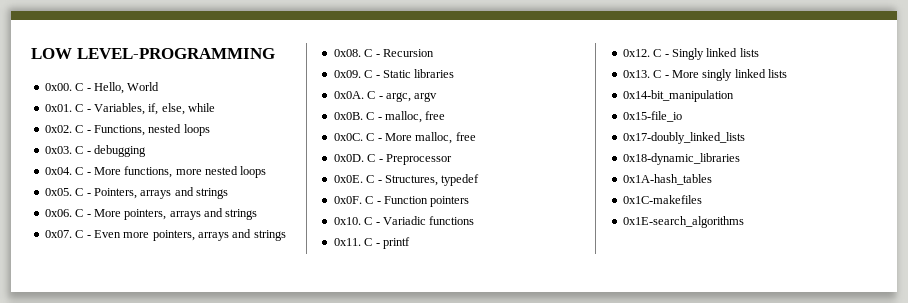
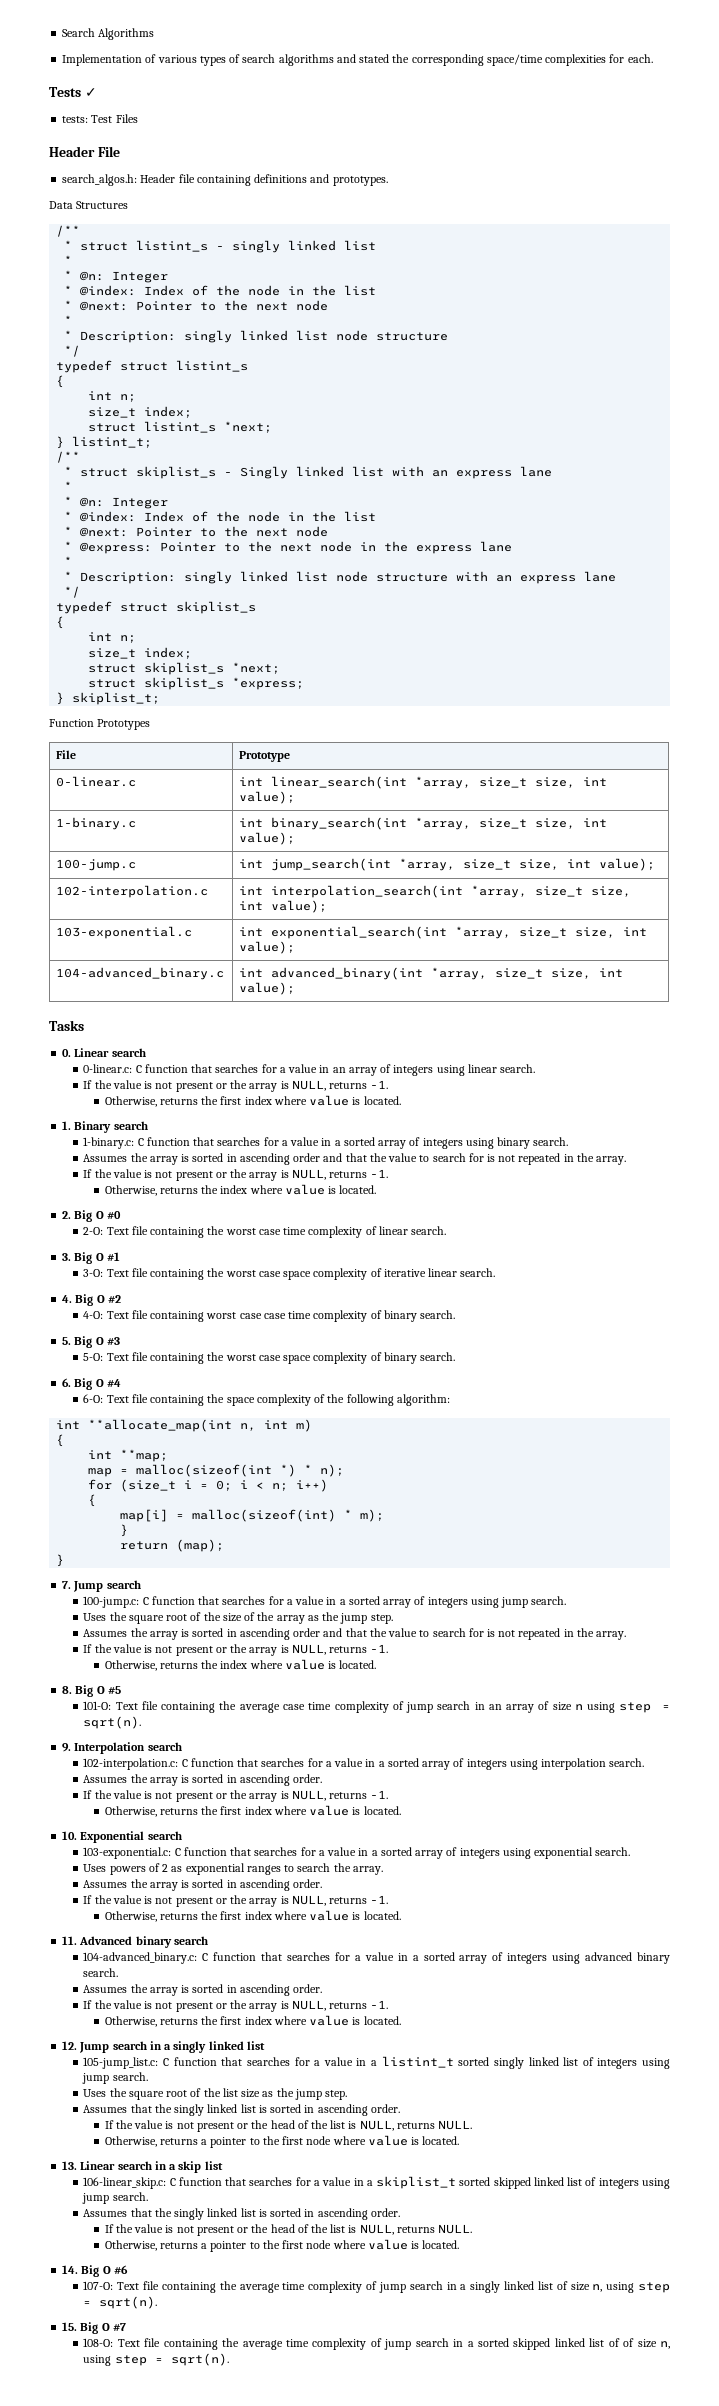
[31,48,275,59] [44,82,160,94] [44,103,215,115] [44,124,210,136] [44,145,146,157] [44,166,267,178] [44,187,228,199] [44,208,258,220] [44,229,286,241] [333,49,434,57] [333,69,455,78] [333,91,438,102] [333,111,446,123] [333,132,476,144] [333,154,452,165] [333,174,480,186] [333,196,470,207] [333,216,475,225] [333,237,410,249] [622,48,759,60] [622,69,787,81] [622,90,734,102] [622,111,682,122] [622,132,745,144] [622,153,740,165] [622,174,712,185] [622,195,702,204] [622,216,744,228] LOW LEVEL-PROGRAMMING // 0x00. C - Hello, World // 0x01. C - Variables, if, else, while // 0x02. C - Functions, nested loops // 0x03. C - debugging // 0x04. C - More functions, more nested loops // 0x05. C - Pointers, arrays and strings // 0x06. C - More pointers, arrays and strings // 0x07. C - Even more pointers, arrays and strings // 0x08. C - Recursion // 0x09. C - Static libraries // 0x0A. C - argc, argv // 0x0B. C - malloc, free // 0x0C. C - More malloc, free // 0x0D. C - Preprocessor // 0x0E. C - Structures, typedef // 0x0F. C - Function pointers // 0x10. C - Variadic functions // 0x11. C - printf // 0x12. C - Singly linked lists // 0x13. C - More singly linked lists // 0x14-bit_manipulation // 0x15-file_io // 0x17-doubly_linked_lists // 0x18-dynamic_libraries // 0x1A-hash_tables // 0x1C-makefiles // 0x1E-search_algorithms -> [62,28,155,40] [62,54,653,66] [49,87,97,97] [62,114,138,123] [49,146,120,157] [62,174,388,186] [49,201,129,209] [56,225,81,237] [64,240,377,253] [64,255,73,265] [64,270,169,283] [64,285,377,296] [64,300,329,311] [64,315,73,325] [64,330,449,343] [64,345,81,357] [56,360,249,373] [56,375,65,388] [88,391,137,402] [88,406,193,418] [88,421,273,433] [56,436,153,449] [56,451,81,463] [64,466,553,479] [64,481,73,491] [64,496,169,509] [64,511,377,522] [64,526,329,537] [64,541,513,554] [64,556,73,566] [64,571,617,584] [64,586,81,598] [56,601,257,614] [56,616,65,629] [88,632,137,643] [88,647,193,659] [88,662,281,675] [88,677,305,690] [56,692,161,705] [49,719,151,730] [56,750,77,759] [239,751,291,762] [56,776,137,787] [239,776,608,789] [239,791,296,804] [56,817,137,830] [239,817,608,830] [239,832,296,845] [56,859,137,871] [239,858,656,871] [56,885,209,898] [239,885,632,898] [239,900,328,913] [56,926,193,939] [239,926,648,939] [239,941,296,954] [56,967,225,980] [239,967,624,980] [239,982,296,995] [49,1020,84,1031] [62,1048,146,1057] [83,1064,535,1076] [83,1080,389,1092] [104,1095,401,1107] [62,1121,148,1133] [83,1137,569,1149] [83,1153,627,1165] [83,1169,389,1181] [104,1184,377,1196] [62,1210,121,1222] [83,1226,447,1238] [62,1252,120,1264] [83,1268,496,1280] [62,1294,121,1306] [83,1310,456,1322] [62,1336,120,1348] [83,1352,456,1364] [62,1378,121,1390] [83,1394,450,1406] [56,1419,313,1432] [56,1434,65,1447] [88,1449,169,1462] [88,1464,345,1477] [88,1479,329,1492] [88,1494,97,1507] [120,1509,385,1522] [120,1524,129,1537] [120,1539,225,1552] [56,1554,65,1567] [62,1580,141,1592] [83,1596,567,1608] [83,1612,393,1624] [83,1628,627,1640] [83,1644,389,1656] [104,1659,377,1671] [62,1685,121,1697] [83,1701,671,1713] [83,1716,142,1729] [62,1742,182,1754] [83,1758,645,1770] [83,1774,323,1786] [83,1790,389,1802] [104,1805,401,1817] [62,1831,182,1843] [83,1847,631,1859] [83,1863,383,1875] [83,1879,323,1891] [83,1895,389,1907] [104,1910,401,1922] [62,1936,208,1948] [83,1952,670,1964] [83,1968,119,1977] [83,1984,323,1996] [83,2000,389,2012] [104,2015,401,2027] [62,2041,265,2053] [83,2056,670,2069] [82,2072,148,2084] [83,2088,348,2100] [83,2104,400,2116] [104,2120,473,2132] [104,2135,460,2148] [62,2161,223,2173] [83,2176,670,2189] [82,2192,148,2204] [83,2208,400,2220] [104,2224,473,2236] [104,2239,460,2252] [62,2265,128,2277] [83,2281,670,2293] [83,2296,158,2309] [62,2322,126,2334] [83,2338,670,2350] [83,2353,229,2366] Search Algorithms // Implementation of various types of search algorithms and stated the corresponding space/time complexities for each. // Tests ✓ // tests: Test Files // Header File // search_algos.h: Header file containing definitions and prototypes. // Data Structures // /** // * struct listint_s - singly linked list // * // * @n: Integer // * @index: Index of the node in the list // * @next: Pointer to the next node // * // * Description: singly linked list node structure // */ // typedef struct listint_s // { // int n; // size_t index; // struct listint_s *next; // } listint_t; // /** // * struct skiplist_s - Singly linked list with an express lane // * // * @n: Integer // * @index: Index of the node in the list // * @next: Pointer to the next node // * @express: Pointer to the next node in the express lane // * // * Description: singly linked list node structure with an express lane // */ // typedef struct skiplist_s // { // int n; // size_t index; // struct skiplist_s *next; // struct skiplist_s *express; // } skiplist_t; // Function Prototypes // File | Prototype // 0-linear.c | int linear_search(int *array, size_t size, int value); // 1-binary.c | int binary_search(int *array, size_t size, int value); // 100-jump.c | int jump_search(int *array, size_t size, int value); // 102-interpolation.c | int interpolation_search(int *array, size_t size, int value); // 103-exponential.c | int exponential_search(int *array, size_t size, int value); // 104-advanced_binary.c | int advanced_binary(int *array, size_t size, int value); // Tasks // 0. Linear search // 0-linear.c: C function that searches for a value in an array of integers using linear search. // If the value is not present or the array is NULL, returns -1. // Otherwise, returns the first index where value is located. // 1. Binary search // 1-binary.c: C function that searches for a value in a sorted array of integers using binary search. // Assumes the array is sorted in ascending order and that the value to search for is not repeated in the array. // If the value is not present or the array is NULL, returns -1. // Otherwise, returns the index where value is located. // 2. Big O #0 // 2-O: Text file containing the worst case time complexity of linear search. // 3. Big O #1 // 3-O: Text file containing the worst case space complexity of iterative linear search. // 4. Big O #2 // 4-O: Text file containing worst case case time complexity of binary search. // 5. Big O #3 // 5-O: Text file containing the worst case space complexity of binary search. // 6. Big O #4 // 6-O: Text file containing the space complexity of the following algorithm: // int **allocate_map(int n, int m) // { // int **map; // map = malloc(sizeof(int *) * n); // for (size_t i = 0; i < n; i++) // { // map[i] = malloc(sizeof(int) * m); // } // return (map); // } // 7. Jump search // 100-jump.c: C function that searches for a value in a sorted array of integers using jump search. // Uses the square root of the size of the array as the jump step. // Assumes the array is sorted in ascending order and that the value to search for is not repeated in the array. // If the value is not present or the array is NULL, returns -1. // Otherwise, returns the index where value is located. // 8. Big O #5 // 101-O: Text file containing the average case time complexity of jump search in an array of size n using step = sqrt(n). // 9. Interpolation search // 102-interpolation.c: C function that searches for a value in a sorted array of integers using interpolation search. // Assumes the array is sorted in ascending order. // If the value is not present or the array is NULL, returns -1. // Otherwise, returns the first index where value is located. // 10. Exponential search // 103-exponential.c: C function that searches for a value in a sorted array of integers using exponential search. // Uses powers of 2 as exponential ranges to search the array. // Assumes the array is sorted in ascending order. // If the value is not present or the array is NULL, returns -1. // Otherwise, returns the first index where value is located. // 11. Advanced binary search // 104-advanced_binary.c: C function that searches for a value in a sorted array of integers using advanced binary search. // Assumes the array is sorted in ascending order. // If the value is not present or the array is NULL, returns -1. // Otherwise, returns the first index where value is located. // 12. Jump search in a singly linked list // 105-jump_list.c: C function that searches for a value in a listint_t sorted singly linked list of integers using jump search. // Uses the square root of the list size as the jump step. // Assumes that the singly linked list is sorted in ascending order. // If the value is not present or the head of the list is NULL, returns NULL. // Otherwise, returns a pointer to the first node where value is located. // 13. Linear search in a skip list // 106-linear_skip.c: C function that searches for a value in a skiplist_t sorted skipped linked list of integers using jump search. // Assumes that the singly linked list is sorted in ascending order. // If the value is not present or the head of the list is NULL, returns NULL. // Otherwise, returns a pointer to the first node where value is located. // 14. Big O #6 // 107-O: Text file containing the average time complexity of jump search in a singly linked list of size n, using step = sqrt(n). // 15. Big O #7 // 108-O: Text file containing the average time complexity of jump search in a sorted skipped linked list of of size n, using step = sqrt(n).

